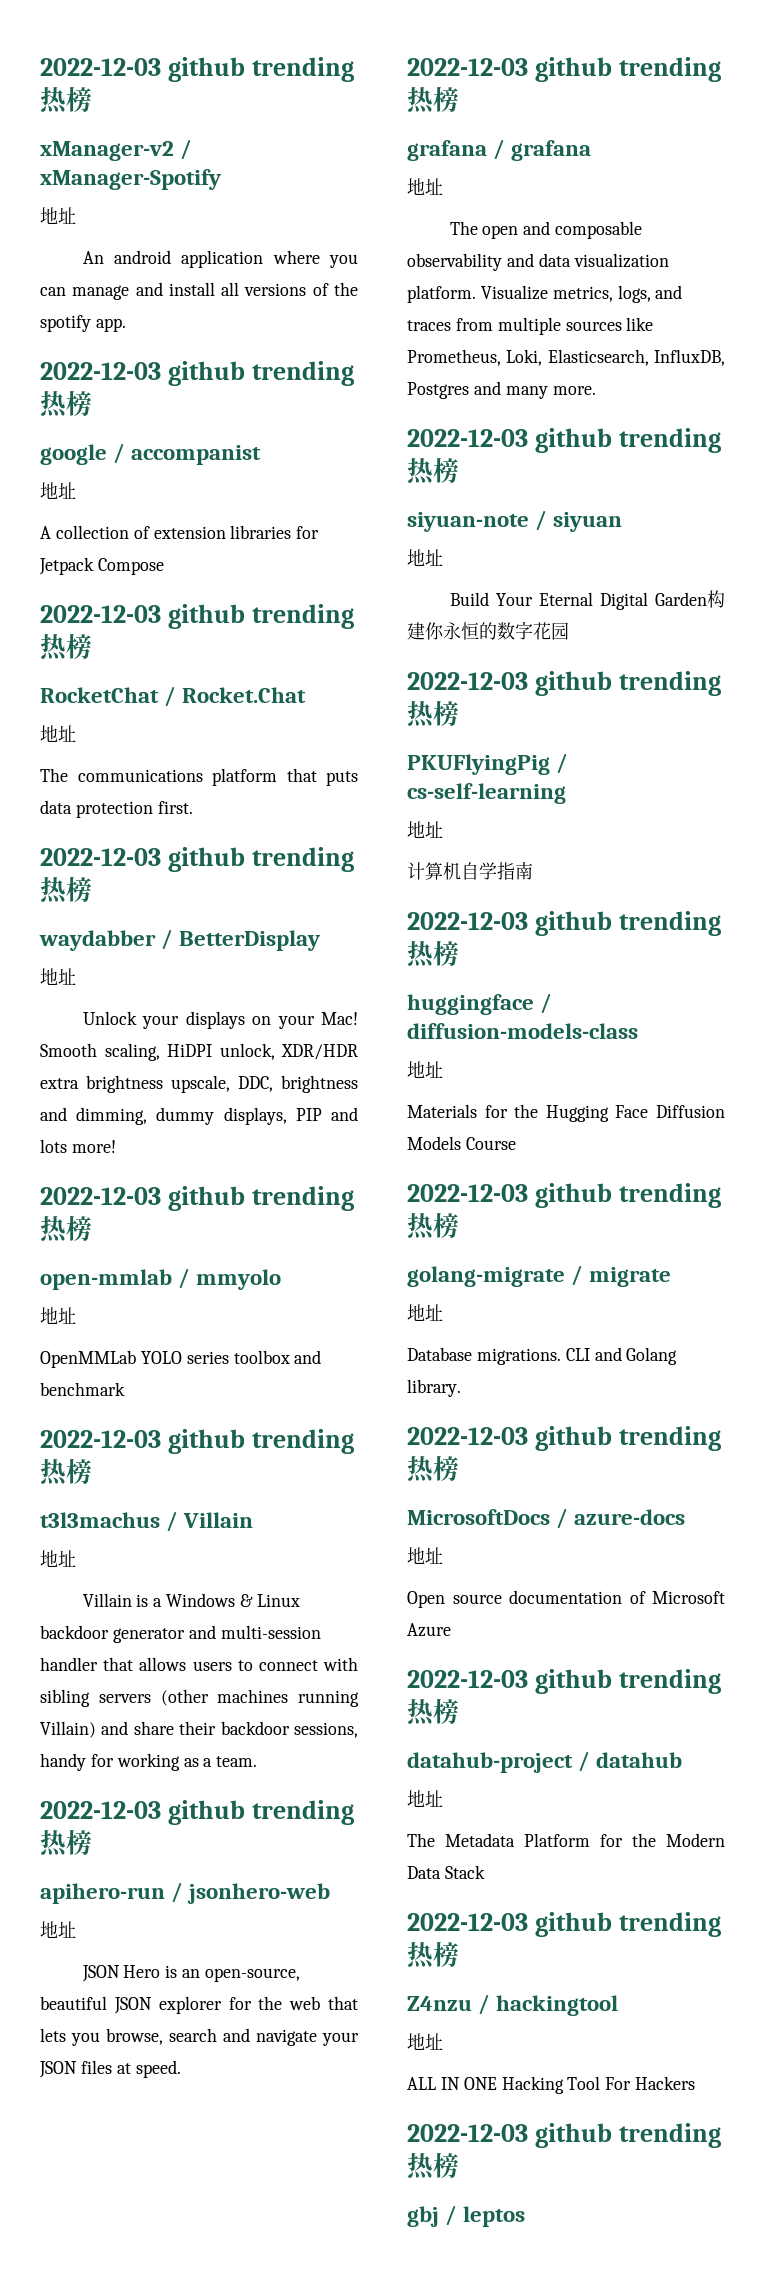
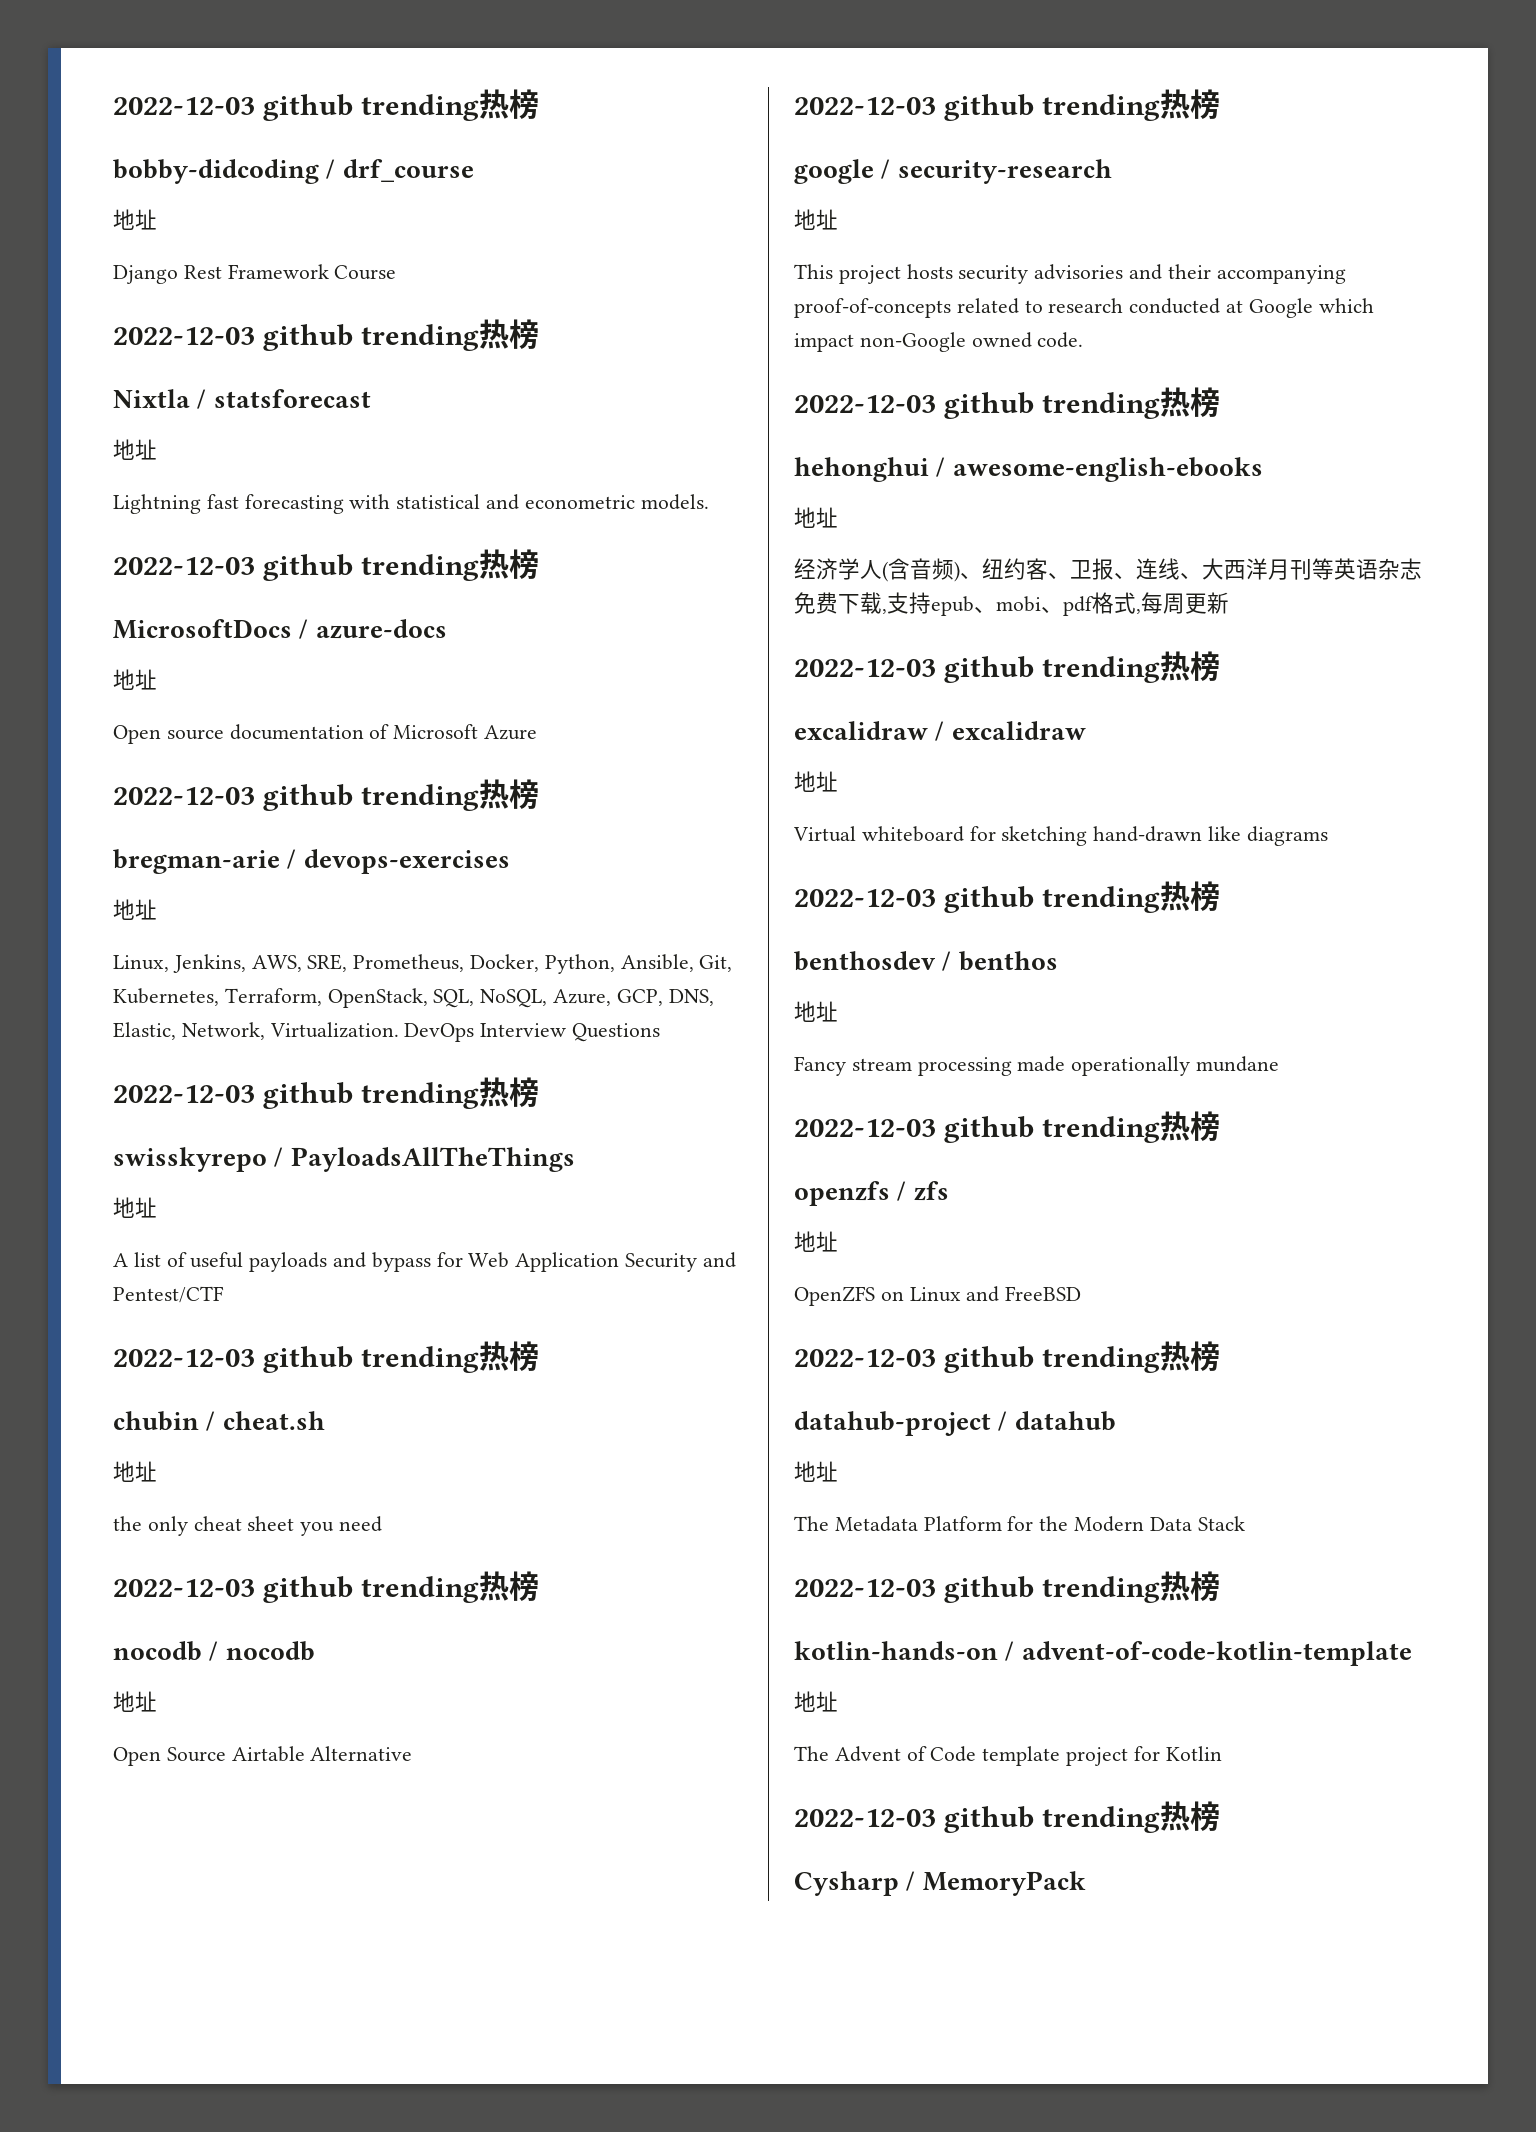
[40,57,354,82] [40,86,92,114] [40,139,193,161] [40,169,221,190] [40,207,76,224] [82,250,359,268] [40,282,358,300] [40,315,126,332] [40,361,354,386] [40,390,92,418] [40,443,262,465] [40,482,76,499] [40,525,320,539] [39,557,164,575] [40,604,354,629] [40,633,92,661] [40,686,307,707] [40,725,76,742] [40,768,358,786] [40,800,193,818] [40,847,354,872] [40,876,92,904] [39,929,321,951] [40,968,76,985] [82,1011,359,1029] [40,1043,358,1061] [40,1075,358,1093] [40,1107,358,1125] [40,1139,116,1153] [40,1186,354,1211] [40,1215,92,1243] [40,1268,282,1290] [40,1307,76,1324] [40,1350,322,1368] [40,1382,125,1396] [40,1429,354,1454] [40,1458,92,1486] [40,1511,254,1532] [40,1550,76,1567] [82,1593,300,1607] [40,1625,321,1643] [40,1657,359,1671] [40,1689,359,1707] [40,1721,358,1738] [40,1753,258,1771] [40,1800,354,1825] [40,1829,92,1857] [40,1882,331,1904] [40,1921,76,1938] [81,1965,300,1982] [40,1996,359,2014] [40,2028,359,2046] [39,2060,181,2078] [407,57,721,82] [407,86,459,114] [407,139,592,161] [407,178,443,195] [449,221,643,239] [407,253,669,271] [407,285,683,303] [407,317,654,335] [407,349,725,366] [407,381,596,399] [407,428,721,453] [407,457,459,485] [407,510,623,532] [407,549,443,566] [449,590,725,610] [407,621,569,640] [407,671,721,696] [407,700,459,728] [407,753,569,775] [407,783,566,804] [407,821,443,838] [407,861,533,880] [407,911,721,936] [407,940,459,968] [407,993,553,1015] [407,1023,638,1039] [407,1061,443,1078] [407,1104,725,1122] [407,1136,461,1150] 2022-12-03 github trending热榜 // xManager-v2 / xManager-Spotify // 地址 // An android application where you can manage and install all versions of the spotify app. // 2022-12-03 github trending热榜 // google / accompanist // 地址 // A collection of extension libraries for Jetpack Compose // 2022-12-03 github trending热榜 // RocketChat / Rocket.Chat // 地址 // The communications platform that puts data protection first. // 2022-12-03 github trending热榜 // waydabber / BetterDisplay // 地址 // Unlock your displays on your Mac! Smooth scaling, HiDPI unlock, XDR/HDR extra brightness upscale, DDC, brightness and dimming, dummy displays, PIP and lots more! // 2022-12-03 github trending热榜 // open-mmlab / mmyolo // 地址 // OpenMMLab YOLO series toolbox and benchmark // 2022-12-03 github trending热榜 // t3l3machus / Villain // 地址 // Villain is a Windows & Linux backdoor generator and multi-session handler that allows users to connect with sibling servers (other machines running Villain) and share their backdoor sessions, handy for working as a team. // 2022-12-03 github trending热榜 // apihero-run / jsonhero-web // 地址 // JSON Hero is an open-source, beautiful JSON explorer for the web that lets you browse, search and navigate your JSON files at speed. // 2022-12-03 github trending热榜 // grafana / grafana // 地址 // The open and composable observability and data visualization platform. Visualize metrics, logs, and traces from multiple sources like Prometheus, Loki, Elasticsearch, InfluxDB, Postgres and many more. // 2022-12-03 github trending热榜 // siyuan-note / siyuan // 地址 // Build Your Eternal Digital Garden构建你永恒的数字花园 // 2022-12-03 github trending热榜 // PKUFlyingPig / cs-self-learning // 地址 // 计算机自学指南 // 2022-12-03 github trending热榜 // huggingface / diffusion-models-class // 地址 // Materials for the Hugging Face Diffusion Models -> [113,89,540,121] [113,159,474,184] [113,209,157,230] [113,264,329,284] 2022-12-03 github trending热榜 // bobby-didcoding / drf_course // 地址 // Django Rest Framework
[407,1265,672,1287] [407,1304,443,1321] [407,1347,678,1365] [407,1379,461,1397] golang-migrate / migrate // 地址 // Database migrations. CLI and Golang library. -> [113,389,371,409] [113,439,157,460] [113,494,709,514] Nixtla / statsforecast // 地址 // Lightning fast forecasting with statistical and econometric models.
(459, 1711) none -> [113,849,510,874] [113,899,157,920] [113,954,733,974] [113,988,714,1008] [113,1022,661,1042] [113,1077,540,1109] [113,1147,575,1172] [113,1197,157,1218] [113,1252,736,1272] [113,1286,224,1303] [113,1341,540,1373] [113,1411,325,1431] [113,1461,157,1482] [113,1516,383,1536] [113,1571,540,1603] [113,1641,315,1661] [113,1691,157,1712] [113,1746,413,1766] [794,89,1221,121] [794,159,1112,184] [794,209,838,230] [794,264,1346,284] [794,298,1374,318] [794,332,1084,352] [794,387,1221,419] [794,457,1263,482] [794,507,838,528] [794,558,1422,582] [794,592,1229,616] [794,651,1221,683] [794,721,1086,741] [794,771,838,792] [793,826,1328,846] [794,881,1221,913] [794,951,1058,971] [794,1001,838,1022] [794,1056,1280,1076] [794,1111,1221,1143] [794,1181,949,1206] [794,1231,838,1252] [794,1286,1082,1306] [794,1341,1221,1373] // bregman-arie / devops-exercises // 地址 // Linux, Jenkins, AWS, SRE, Prometheus, Docker, Python, Ansible, Git, Kubernetes, Terraform, OpenStack, SQL, NoSQL, Azure, GCP, DNS, Elastic, Network, Virtualization. DevOps Interview Questions // 2022-12-03 github trending热榜 // swisskyrepo / PayloadsAllTheThings // 地址 // A list of useful payloads and bypass for Web Application Security and Pentest/CTF // 2022-12-03 github trending热榜 // chubin / cheat.sh // 地址 // the only cheat sheet you need // 2022-12-03 github trending热榜 // nocodb / nocodb // 地址 // Open Source Airtable Alternative // 2022-12-03 github trending热榜 // google / security-research // 地址 // This project hosts security advisories and their accompanying proof-of-concepts related to research conducted at Google which impact non-Google owned code. // 2022-12-03 github trending热榜 // hehonghui / awesome-english-ebooks // 地址 // 经济学人(含音频)、纽约客、卫报、连线、大西洋月刊等英语杂志免费下载,支持epub、mobi、pdf格式,每周更新 // 2022-12-03 github trending热榜 // excalidraw / excalidraw // 地址 // Virtual whiteboard for sketching hand-drawn like diagrams // 2022-12-03 github trending热榜 // benthosdev / benthos // 地址 // Fancy stream processing made operationally mundane // 2022-12-03 github trending热榜 // openzfs / zfs // 地址 // OpenZFS on Linux and FreeBSD // 2022-12-03 github trending热榜
[407,1994,619,2016] [407,2033,443,2050] [407,2076,696,2094] [407,2123,721,2148] [407,2152,459,2180] [407,2205,526,2227] Z4nzu / hackingtool // 地址 // ALL IN ONE Hacking Tool For Hackers // 2022-12-03 github trending热榜 // gbj / leptos -> [794,1641,1412,1666] [794,1691,838,1712] [794,1746,1222,1766] [794,1801,1221,1833] [794,1871,1086,1896] kotlin-hands-on / advent-of-code-kotlin-template // 地址 // The Advent of Code template project for Kotlin // 2022-12-03 github trending热榜 // Cysharp / MemoryPack

